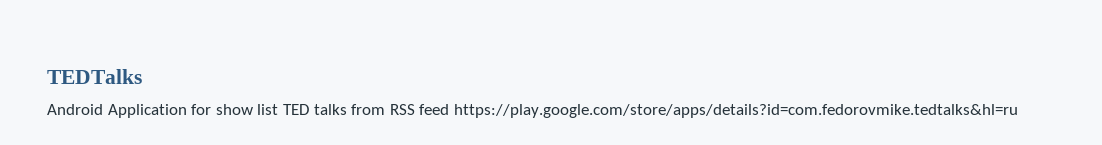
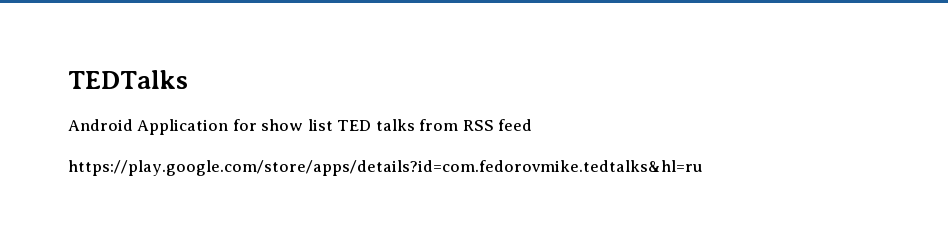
(450, 109) none -> (533, 125) //

